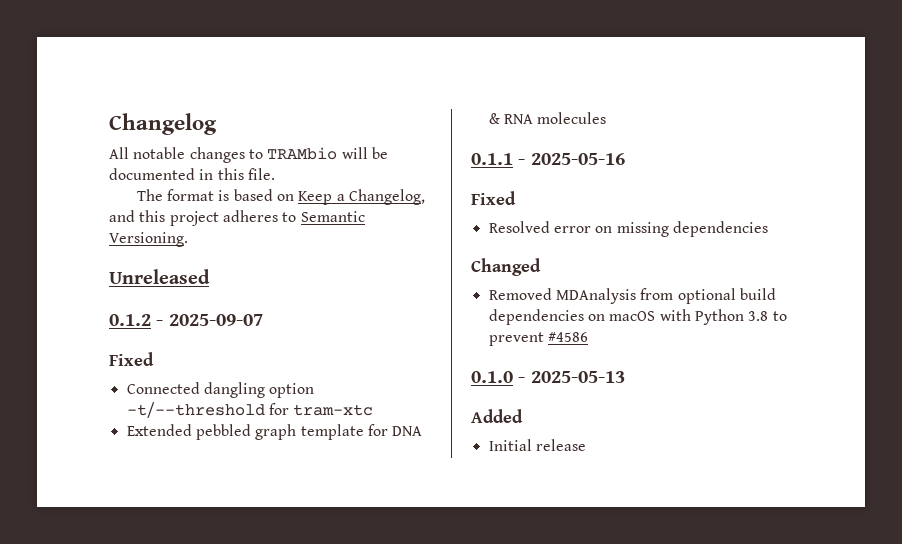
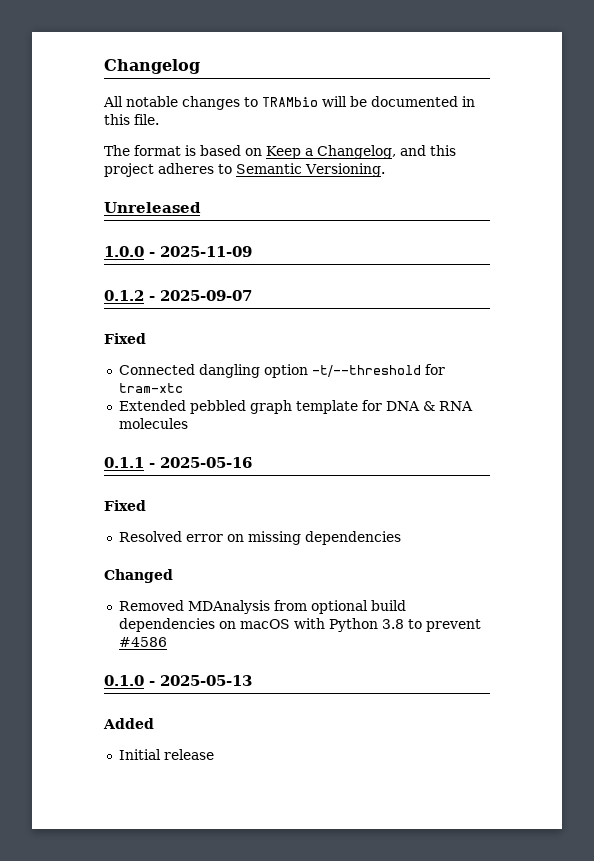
(210, 276) none -> [104,246,252,257] // 1.0.0 - 2025-11-09

